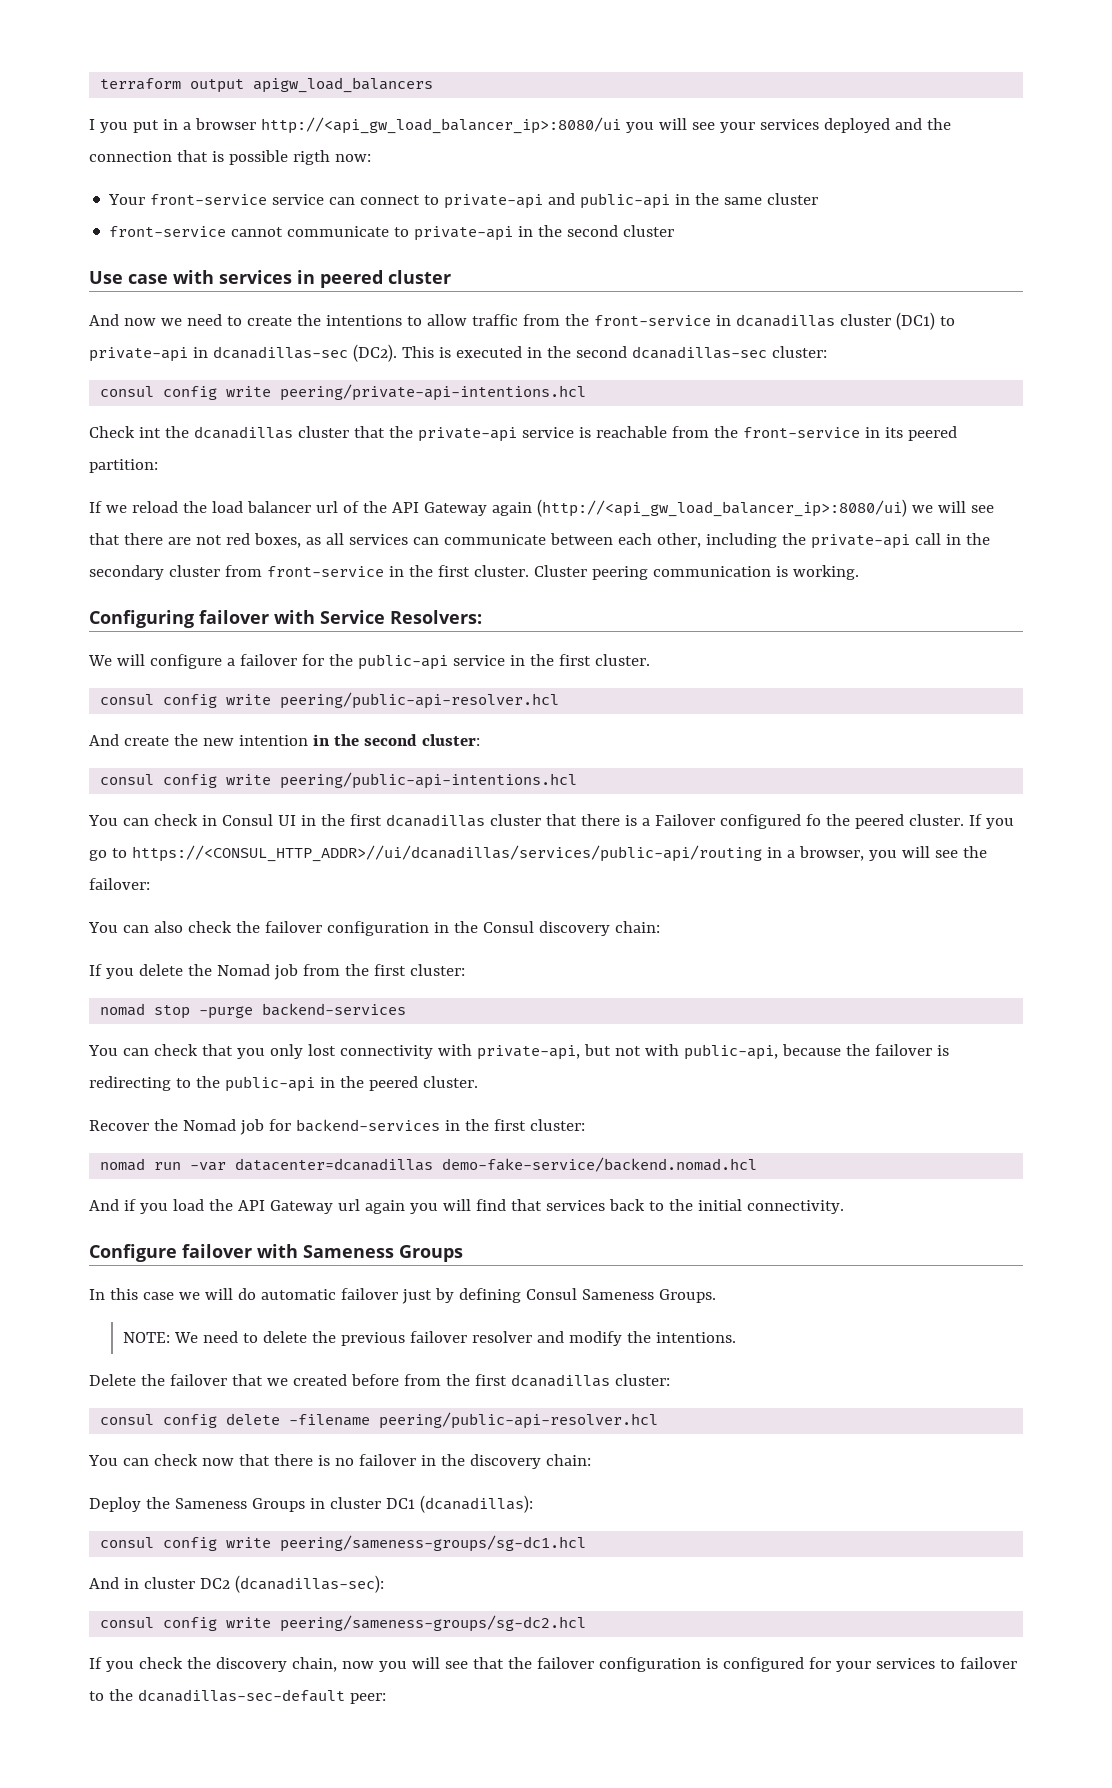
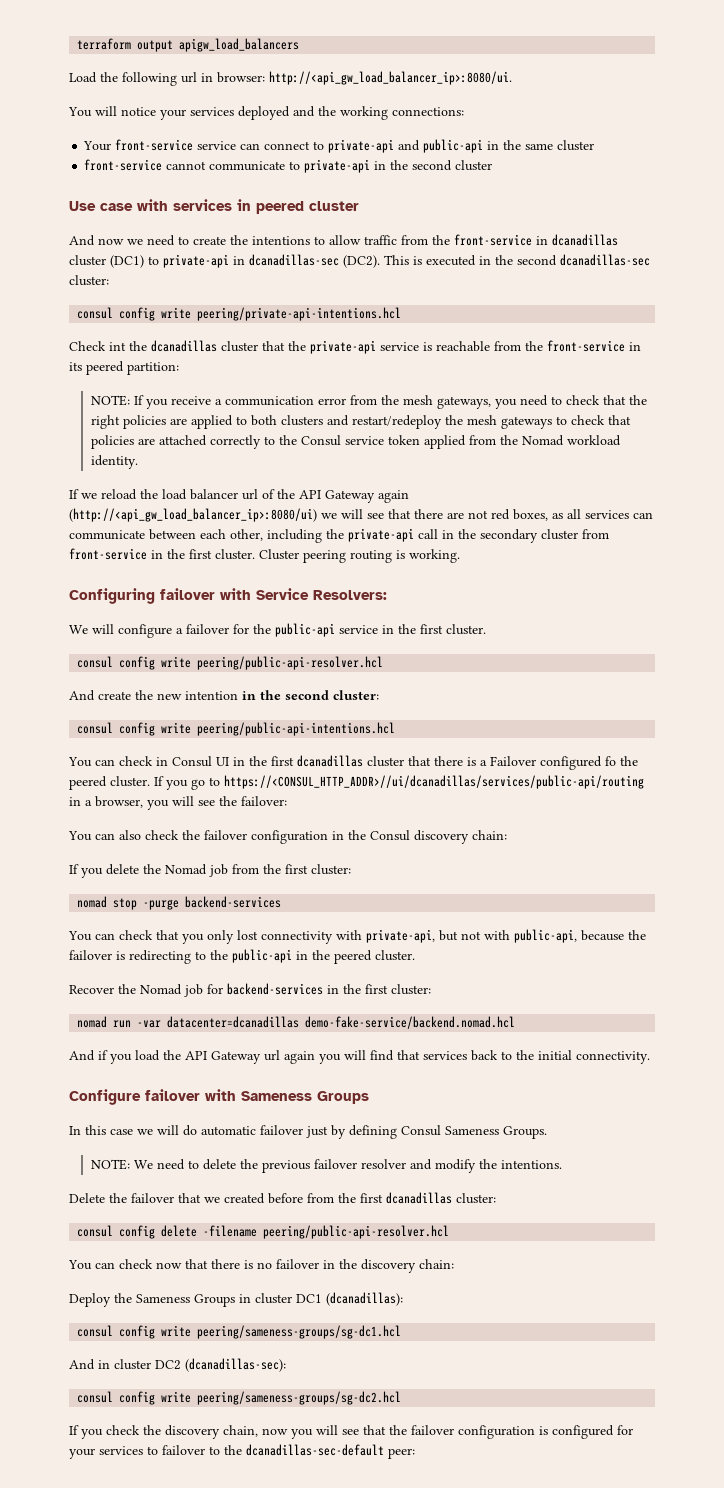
[89,117,715,134] I you put in a browser http://<api_gw_load_balancer_ip>:8080/ui you will see -> [69,71,512,86] [68,106,156,117] Load the following url in browser: http://<api_gw_load_balancer_ip>:8080/ui. // You will notice
[89,150,371,165] connection that is possible rigth now: -> [340,106,464,120] working connections:
(158, 466) none -> [90,395,647,409] [90,415,631,429] [90,435,621,449] [90,455,138,469] // NOTE: If you receive a communication error from the mesh gateways, you need to check that the right policies are applied to both clusters and restart/redeploy the mesh gateways to check that policies are attached correctly to the Consul service token applied from the Nomad workload identity.
[652,566,771,577] communication -> [350,550,392,563] routing

